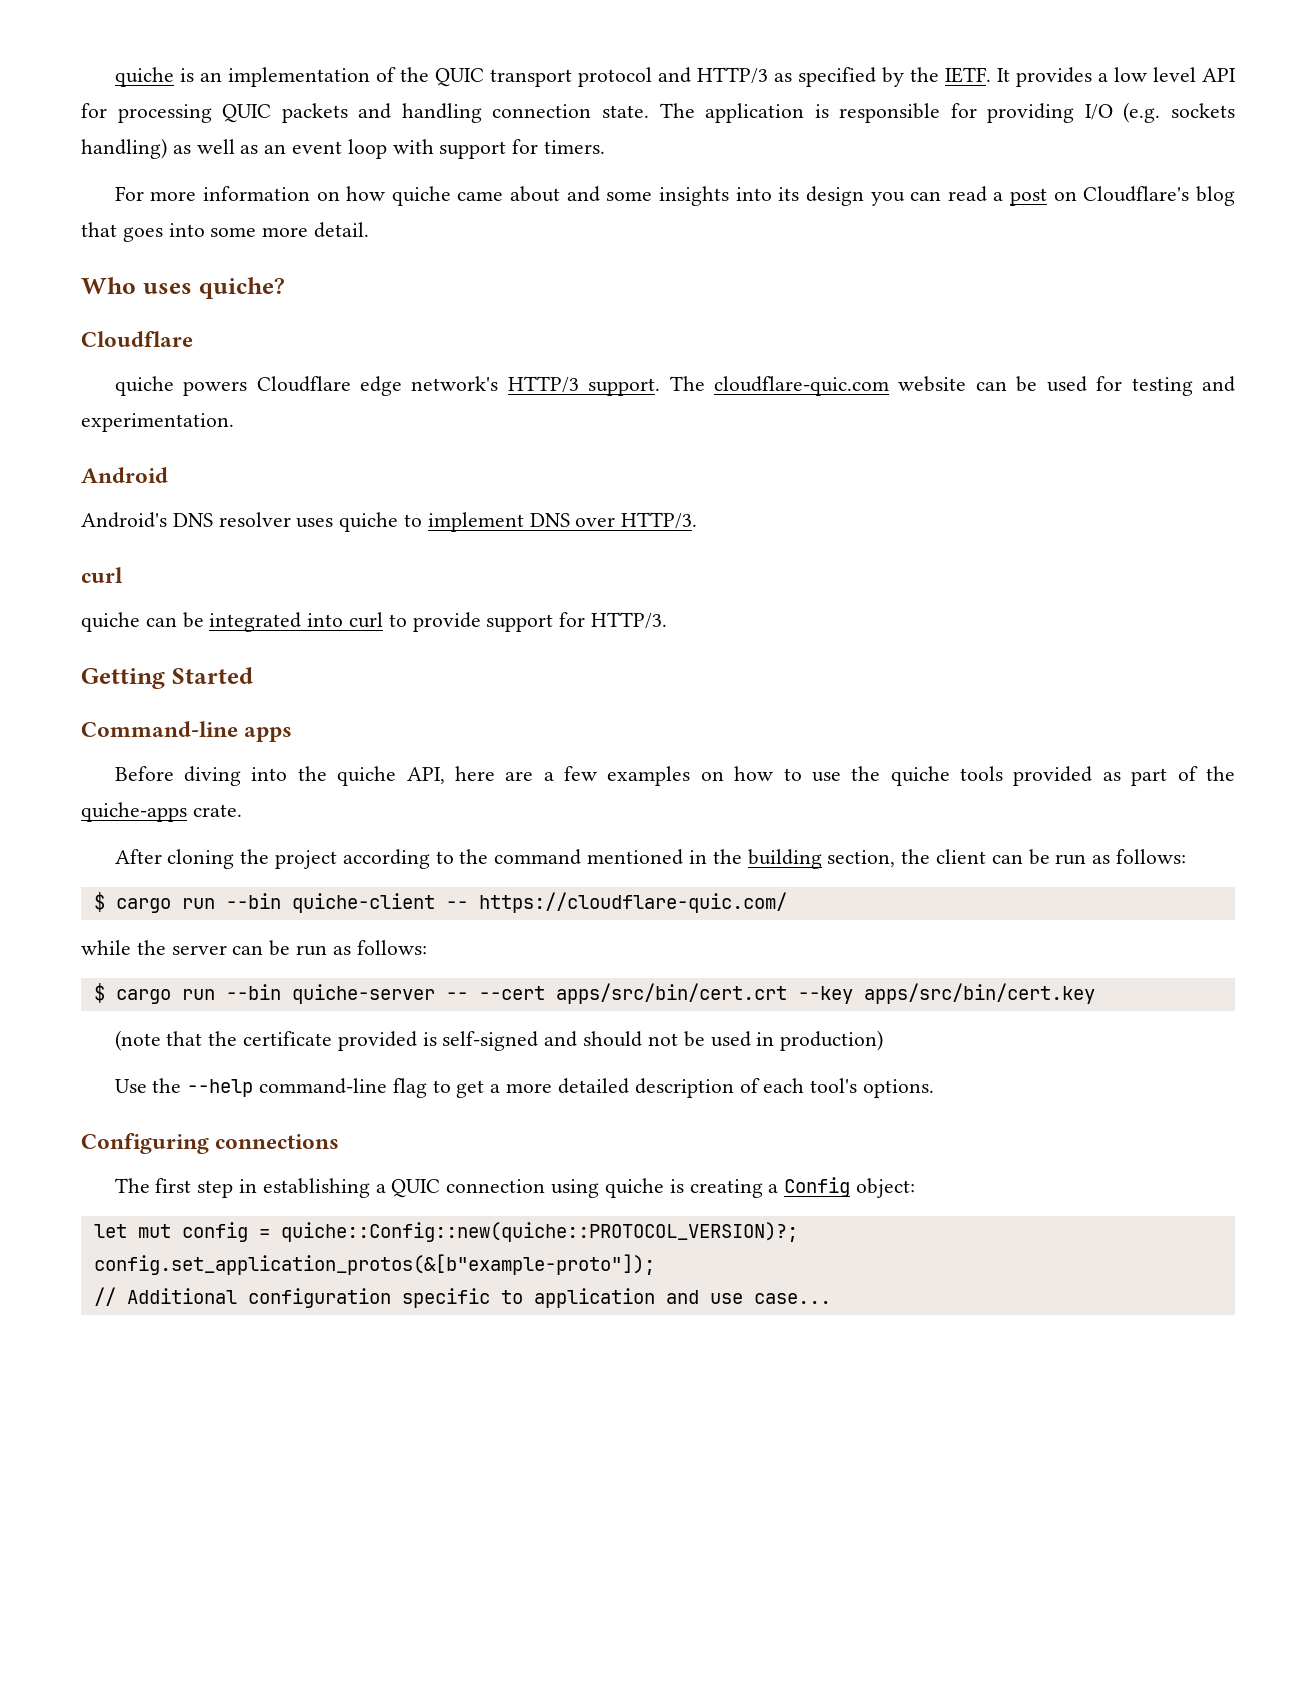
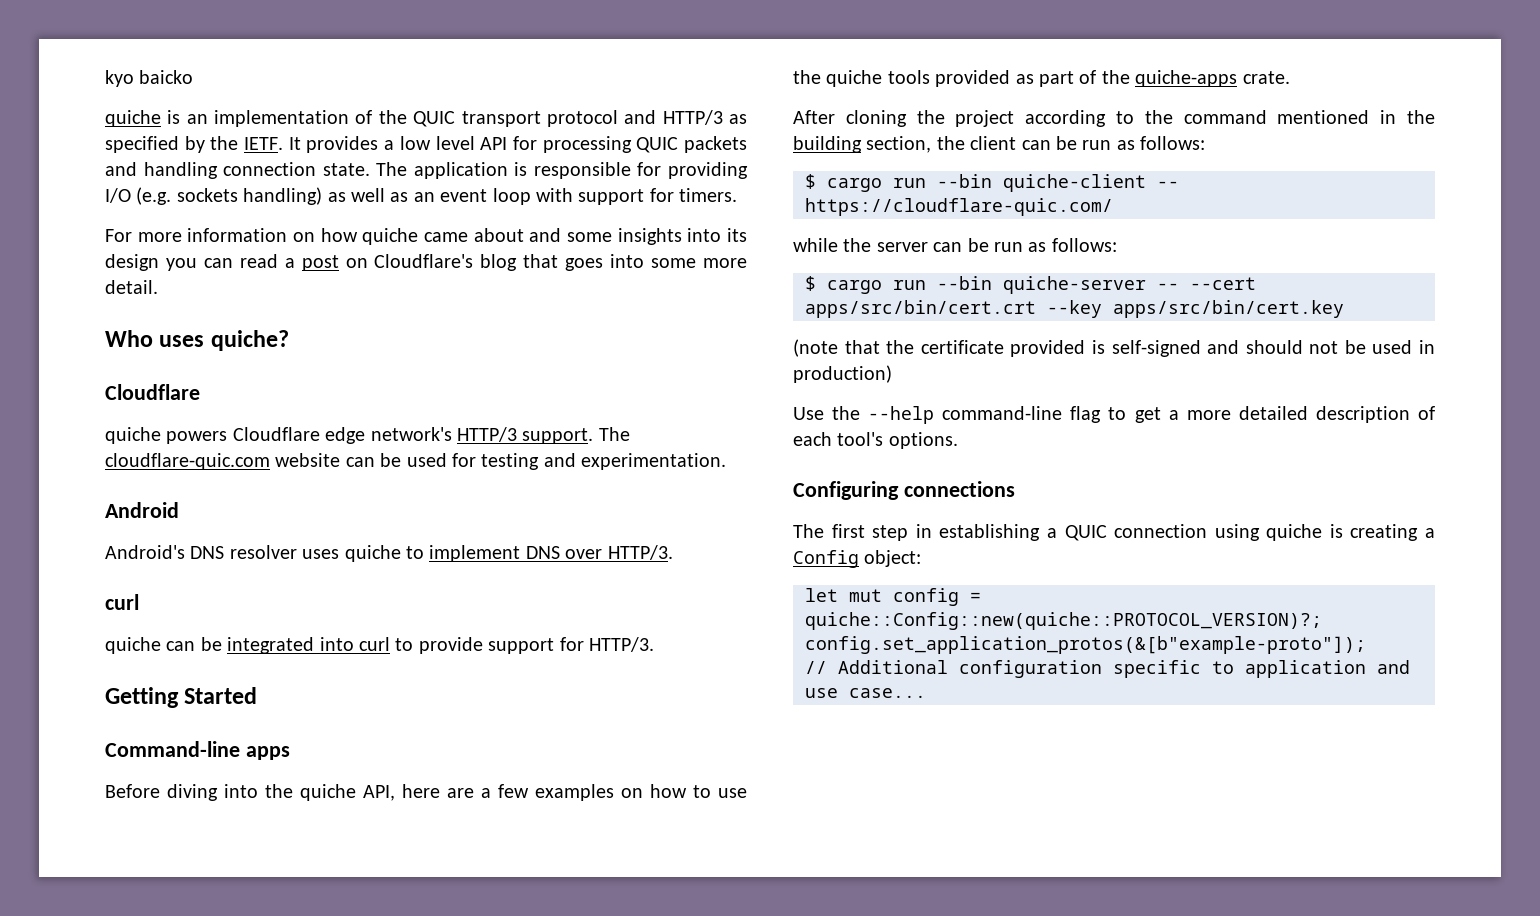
(114, 77) none -> [105,70,194,87] kyo baicko //

